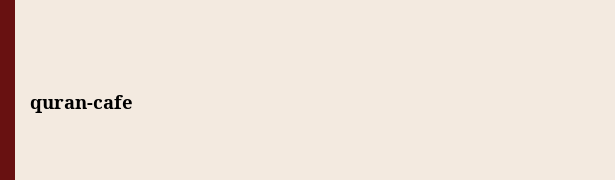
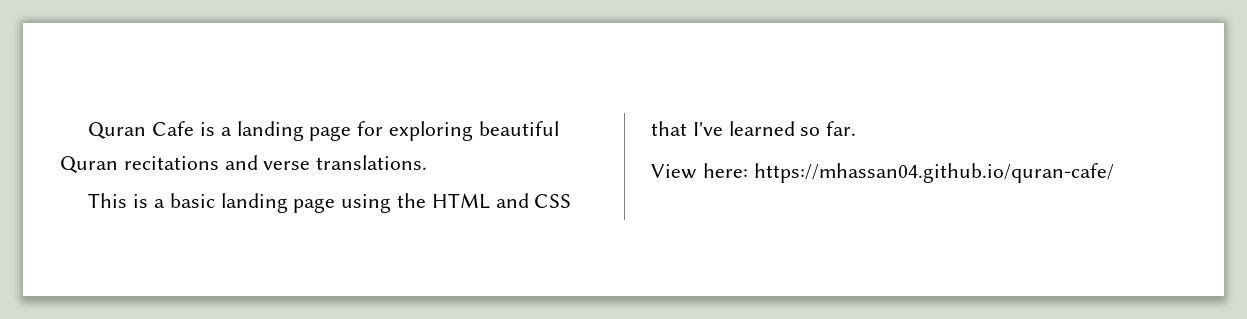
[30,95,133,113] quran-cafe -> [88,121,559,141] [60,155,428,173] [88,193,572,213] [651,121,857,136] [651,163,1114,183] Quran Cafe is a landing page for exploring beautiful Quran recitations and verse translations. // This is a basic landing page using the HTML and CSS that I've learned so far. // View here: https://mhassan04.github.io/quran-cafe/

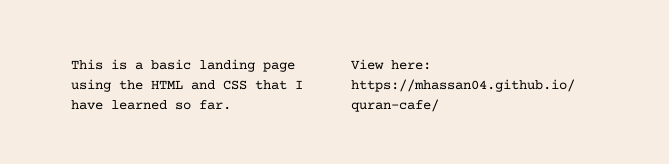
[88,121,559,141] [60,155,428,173] Quran Cafe is a landing page for exploring beautiful Quran recitations and verse translations. // -> (71, 64) none
[692,122,723,136] I've -> [295,80,303,89] [71,100,103,110] I have

